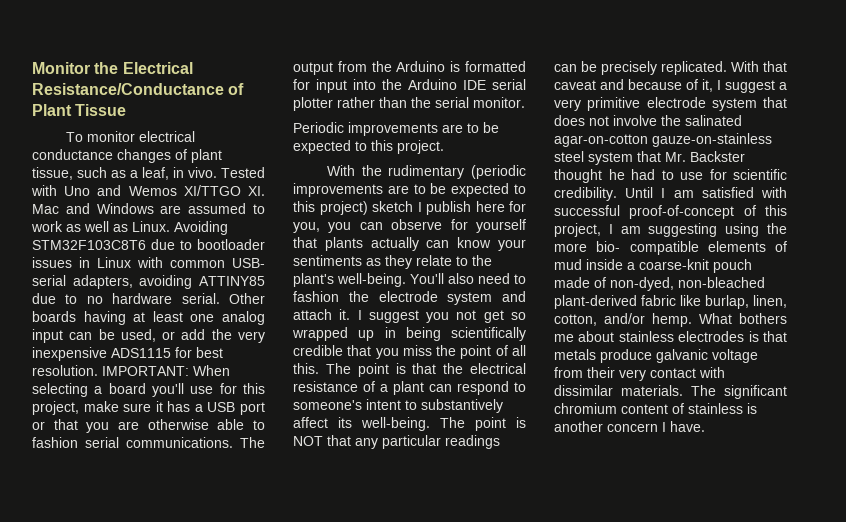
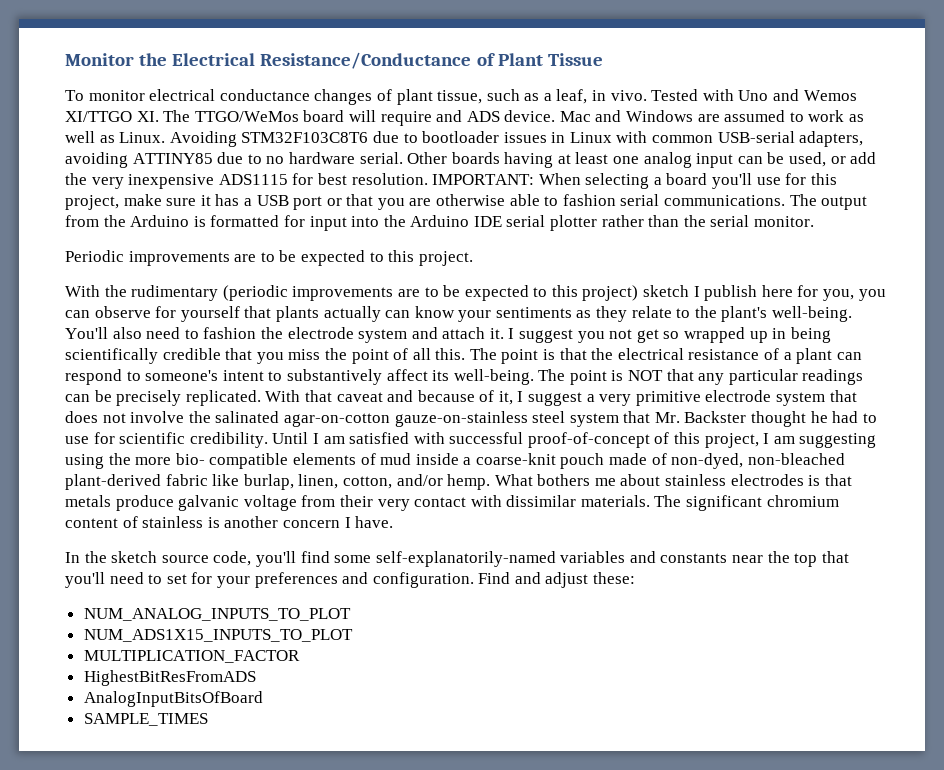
(265, 191) none -> [163,110,556,126] The TTGO/WeMos board will require and ADS device.
[232,258,265,268] [32,275,66,286] USB- serial -> [717,131,795,143] USB-serial
(705, 426) none -> [65,551,849,567] [65,572,636,588] [83,608,351,621] [83,629,353,642] [83,650,300,663] [83,670,256,686] [83,691,263,707] [83,713,208,726] // In the sketch source code, you'll find some self-explanatorily-named variables and constants near the top that you'll need to set for your preferences and configuration. Find and adjust these: // NUM_ANALOG_INPUTS_TO_PLOT // NUM_ADS1X15_INPUTS_TO_PLOT // MULTIPLICATION_FACTOR // HighestBitResFromADS // AnalogInputBitsOfBoard // SAMPLE_TIMES

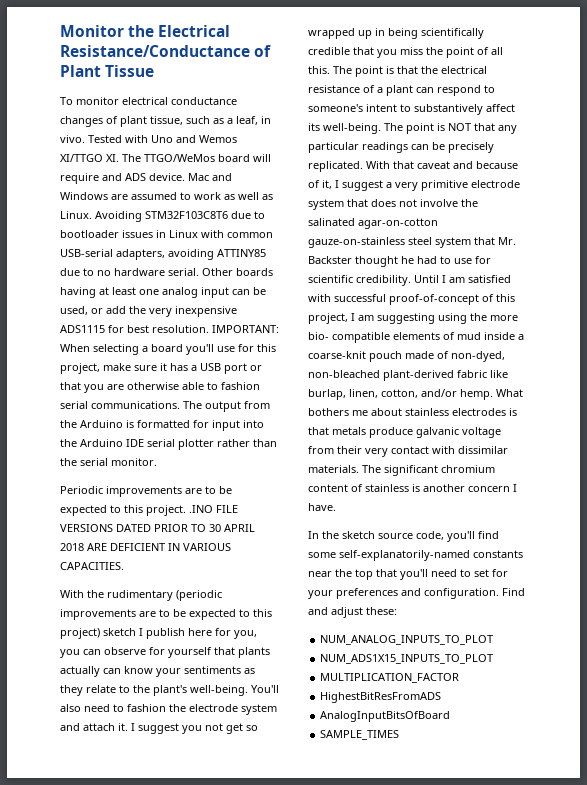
(473, 258) none -> [189,505,238,513] [60,524,255,532] [60,543,231,551] [60,562,124,570] .INO FILE VERSIONS DATED PRIOR TO 30 APRIL 2018 ARE DEFICIENT IN VARIOUS CAPACITIES.
[560,551,656,563] variables and -> (470, 555) none

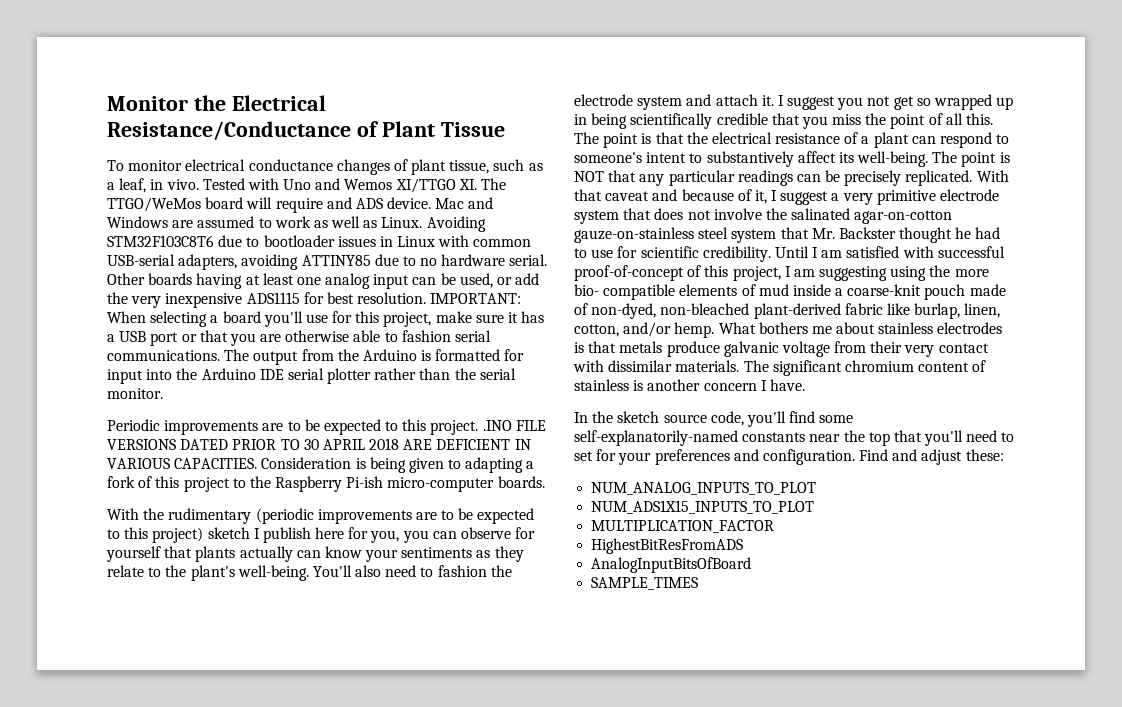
(124, 566) none -> [261,457,535,473] [107,476,545,492] Consideration is being given to adapting a fork of this project to the Raspberry Pi-ish micro-computer boards.

